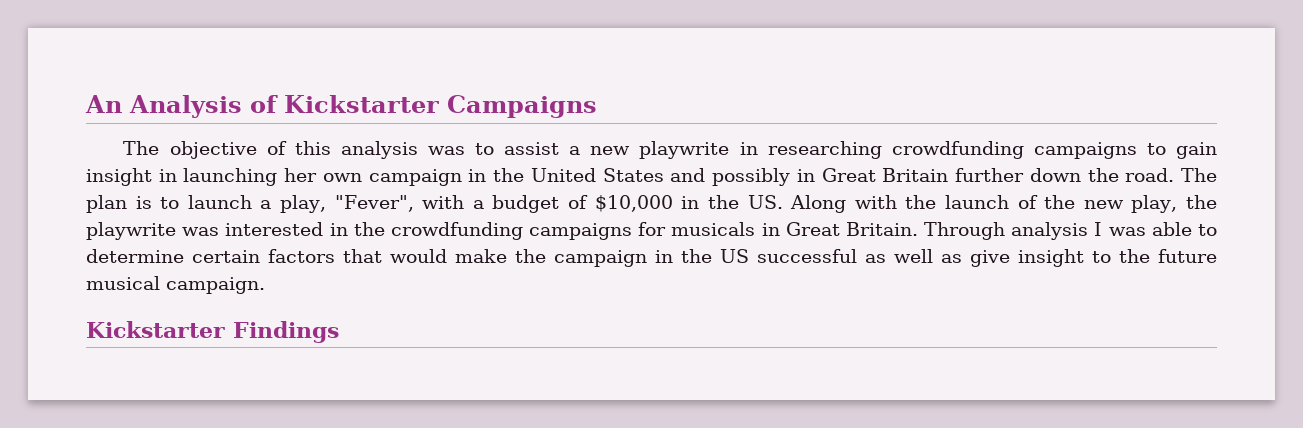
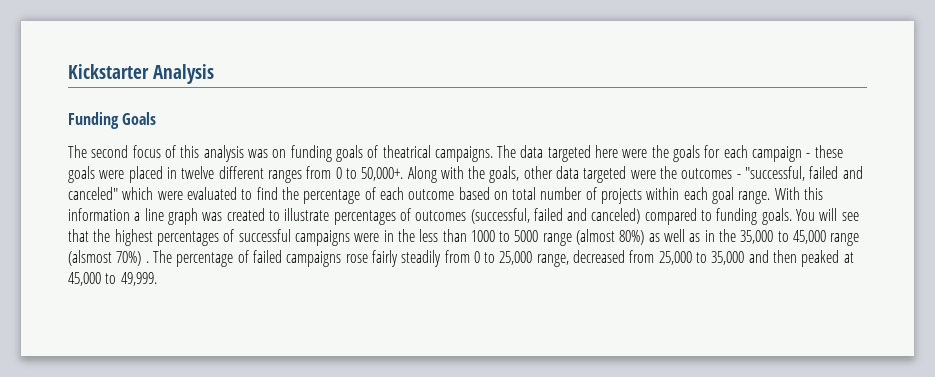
[85,95,122,113] An -> [68,64,149,79] Kickstarter
[250,95,597,118] [123,141,257,159] of Kickstarter Campaigns // The objective -> [68,112,157,129] [68,145,161,158] // Funding Goals // The second focus
[475,141,1217,159] [86,168,1217,186] [86,195,1217,213] [86,222,1217,240] [86,249,1217,267] [86,276,265,294] [86,321,339,343] to assist a new playwrite in researching crowdfunding campaigns to gain insight in launching her own campaign in the United States and possibly in Great Britain further down the road. The plan is to launch a play, "Fever", with a budget of $10,000 in the US. Along with the launch of the new play, the playwrite was interested in the crowdfunding campaigns for musicals in Great Britain. Through analysis I was able to determine certain factors that would make the campaign in the US successful as well as give insight to the future musical campaign. // Kickstarter Findings -> [272,145,843,162] [68,166,863,183] [68,187,824,204] [68,208,859,225] [68,229,860,246] [68,250,854,267] [68,272,157,286] on funding goals of theatrical campaigns. The data targeted here were the goals for each campaign - these goals were placed in twelve different ranges from 0 to 50,000+. Along with the goals, other data targeted were the outcomes - "successful, failed and canceled" which were evaluated to find the percentage of each outcome based on total number of projects within each goal range. With this information a line graph was created to illustrate percentages of outcomes (successful, failed and canceled) compared to funding goals. You will see that the highest percentages of successful campaigns were in the less than 1000 to 5000 range (almost 80%) as well as in the 35,000 to 45,000 range (alsmost 70%) . The percentage of failed campaigns rose fairly steadily from 0 to 25,000 range, decreased from 25,000 to 35,000 and then peaked at 45,000 to 49,999.

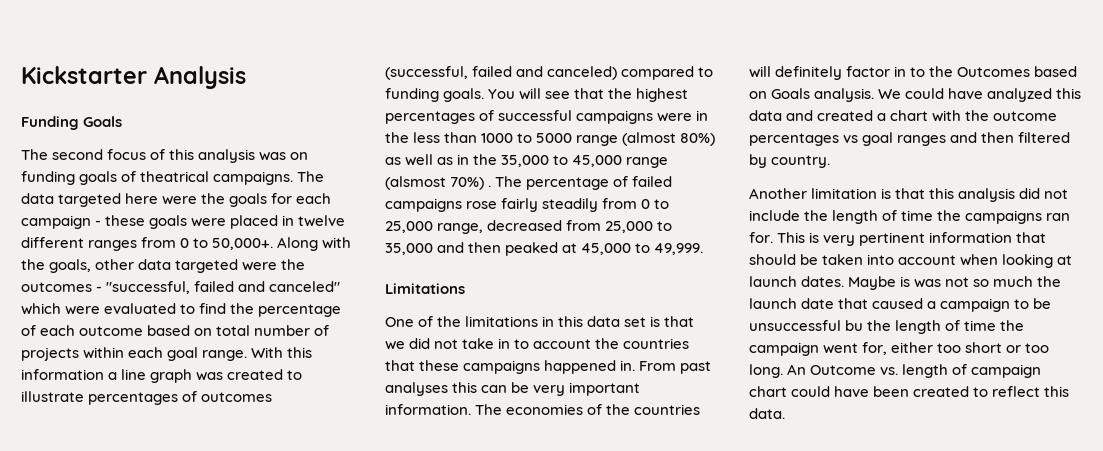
(157, 279) none -> [385,283,465,294] [385,316,695,327] [385,338,690,350] [385,360,712,374] [385,382,641,396] [385,404,701,415] [749,66,1078,80] [749,88,1082,102] [749,110,1058,122] [749,132,1071,146] [749,154,831,168] [749,188,1069,202] [749,210,1071,224] [749,232,1047,246] [749,254,1073,268] [749,276,1062,290] [749,298,1052,312] [749,320,1025,334] [749,342,1050,356] [749,364,1042,378] [749,386,1070,397] [749,408,785,419] // Limitations // One of the limitations in this data set is that we did not take in to account the countries that these campaigns happened in. From past analyses this can be very important information. The economies of the countries will definitely factor in to the Outcomes based on Goals analysis. We could have analyzed this data and created a chart with the outcome percentages vs goal ranges and then filtered by country. // Another limitation is that this analysis did not include the length of time the campaigns ran for. This is very pertinent information that should be taken into account when looking at launch dates. Maybe is was not so much the launch date that caused a campaign to be unsuccessful bu the length of time the campaign went for, either too short or too long. An Outcome vs. length of campaign chart could have been created to reflect this data.

